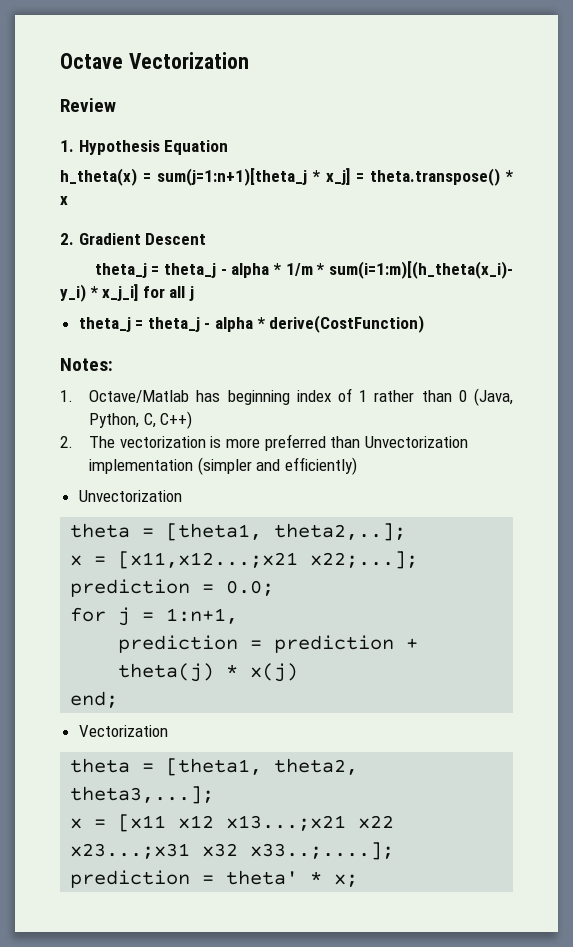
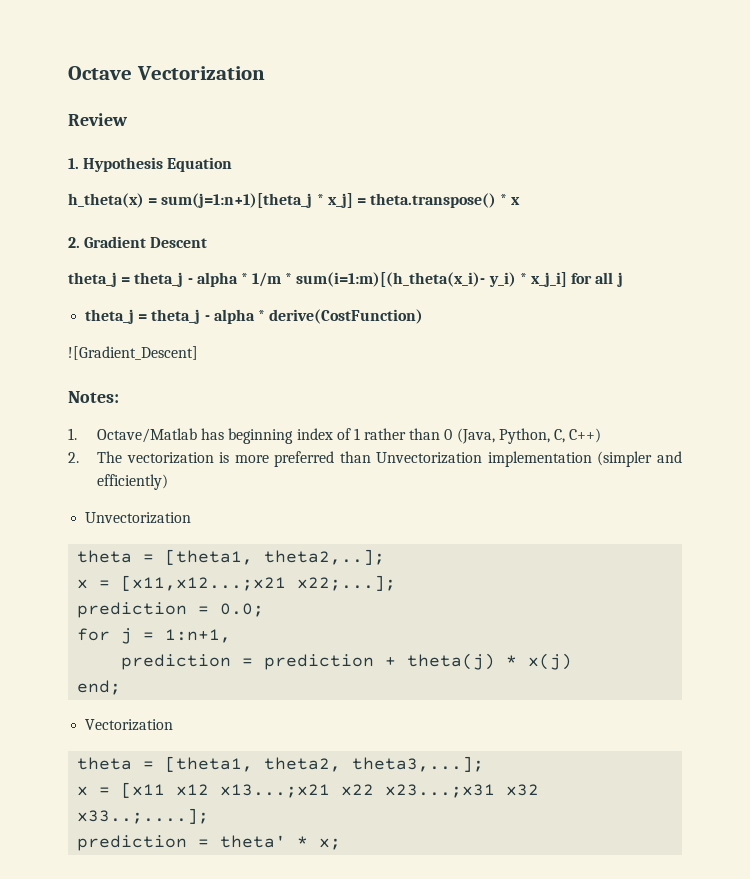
(425, 324) none -> [68,346,198,360] // ![Gradient_Descent]

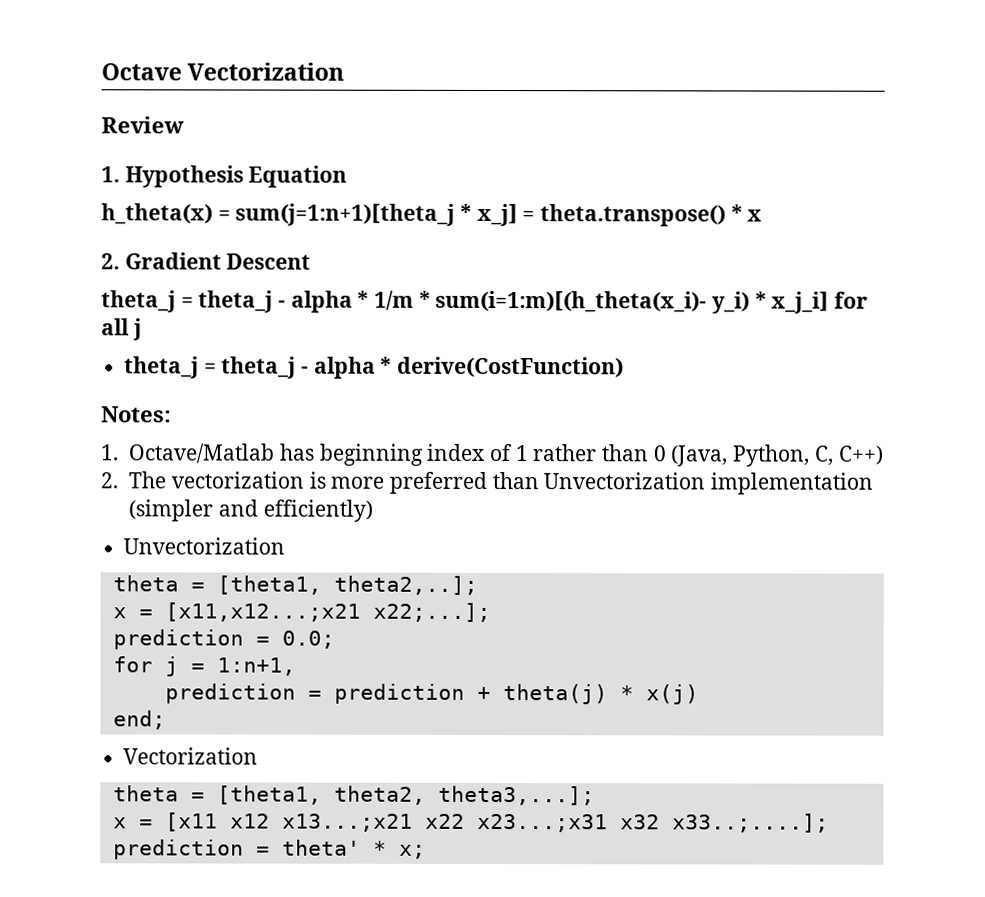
[68,346,198,360] // ![Gradient_Descent] -> (625, 367) none

